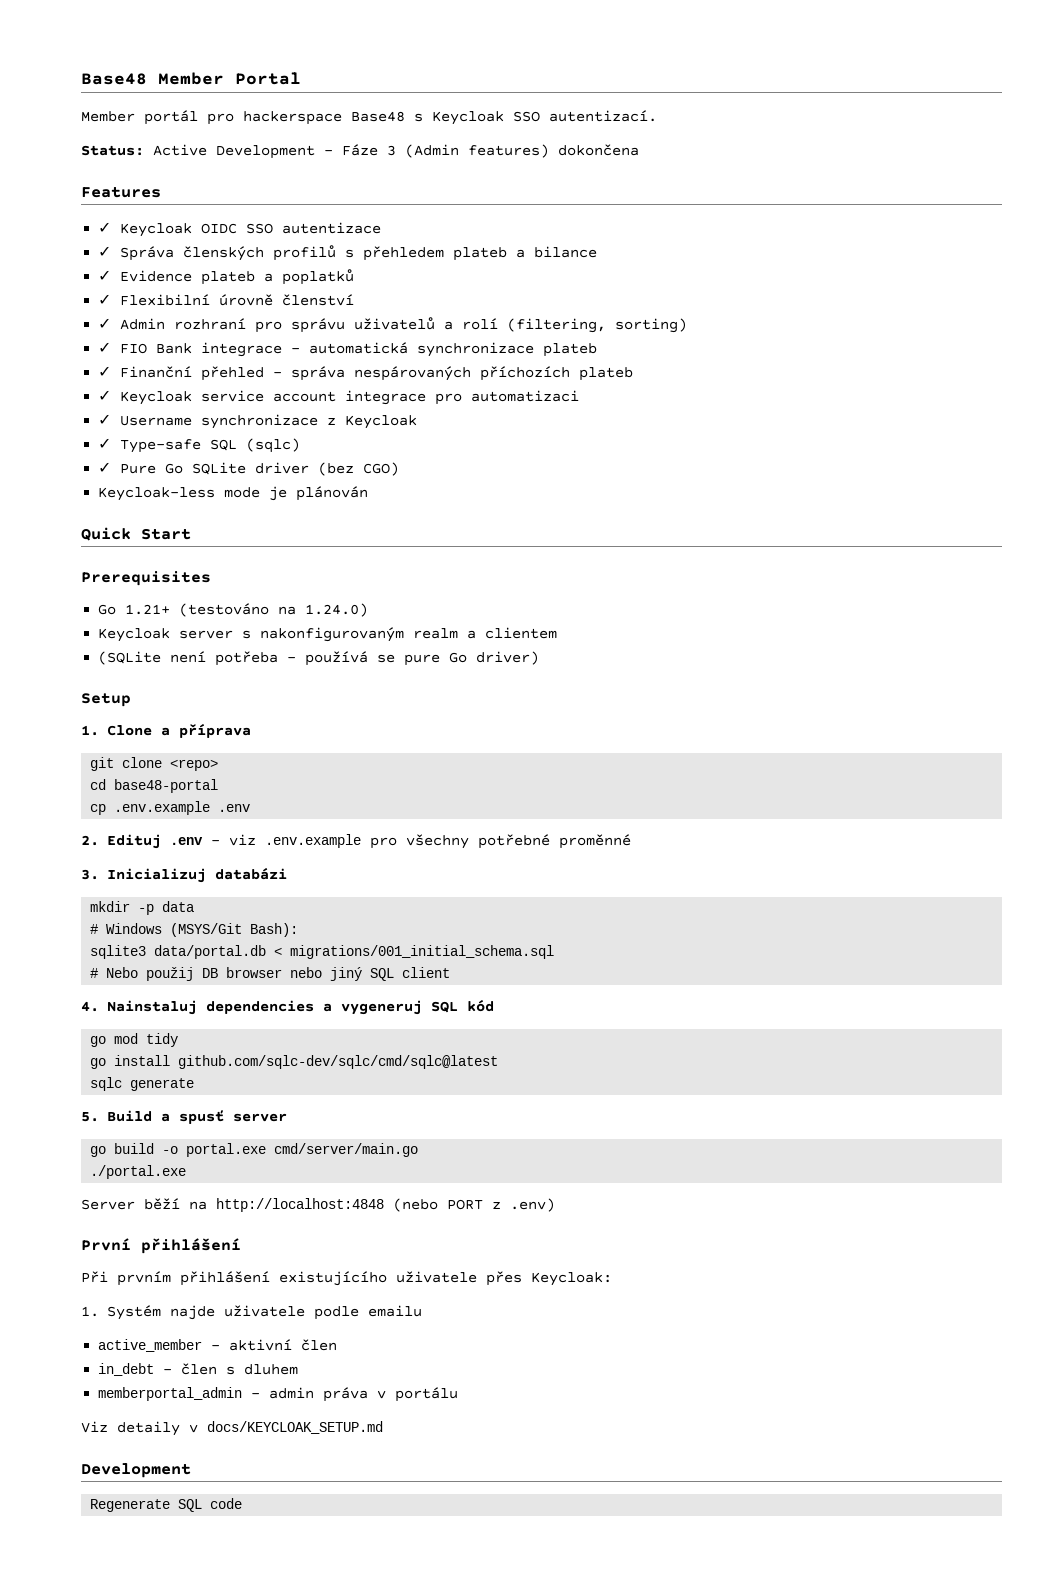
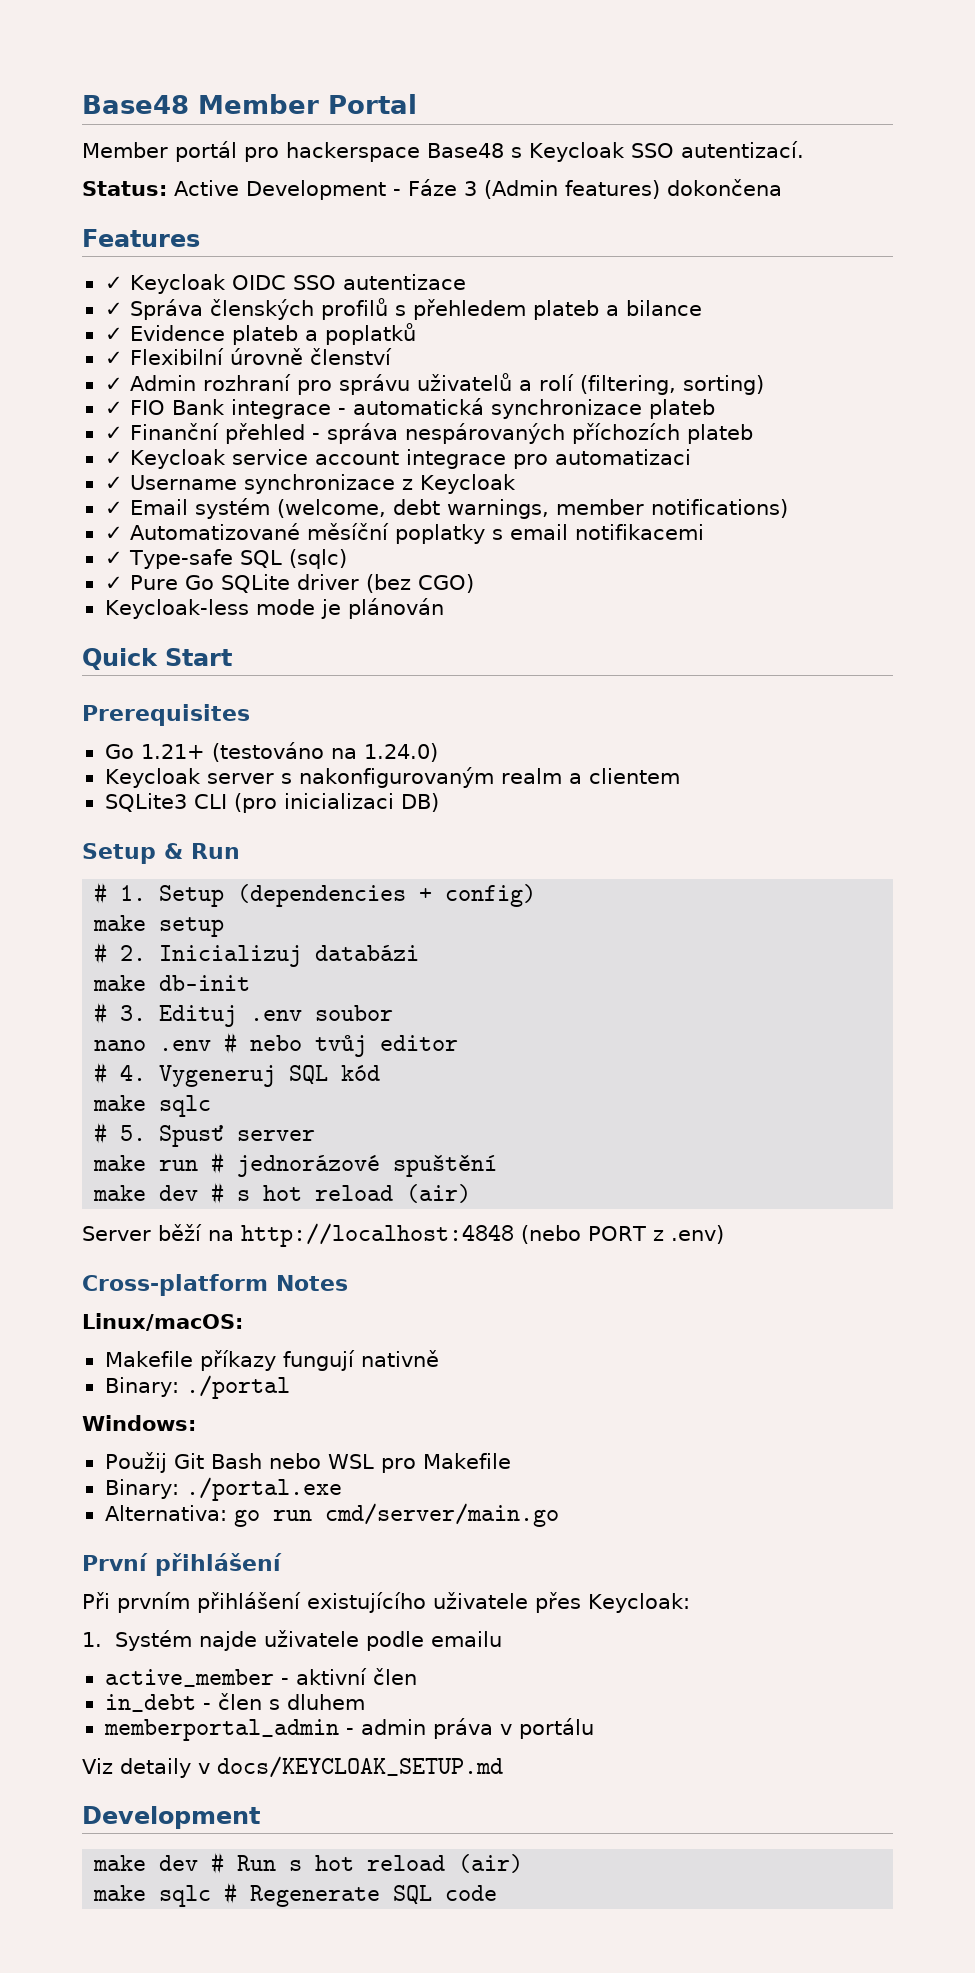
(418, 422) none -> [104,498,788,519] [104,523,704,544] // ✓ Email systém (welcome, debt warnings, member notifications) // ✓ Automatizované měsíční poplatky s email notifikacemi
[98,651,540,666] [81,693,131,707] [81,723,251,738] [90,757,219,771] [90,779,219,793] [90,801,251,815] [81,834,631,849] [81,867,287,883] [90,901,195,915] [90,923,299,937] [90,945,555,959] [90,967,451,981] [81,999,494,1015] [90,1033,179,1047] [90,1055,499,1069] [90,1077,195,1091] [81,1110,287,1124] [90,1143,419,1157] [90,1165,187,1179] (SQLite není potřeba - používá se pure Go driver) // Setup // 1. Clone a příprava // git clone <repo> // cd base48-portal // cp .env.example .env // 2. Edituj .env - viz .env.example pro všechny potřebné proměnné // 3. Inicializuj databázi // mkdir -p data // # Windows (MSYS/Git Bash): // sqlite3 data/portal.db < migrations/001_initial_schema.sql // # Nebo použij DB browser nebo jiný SQL client // 4. Nainstaluj dependencies a vygeneruj SQL kód // go mod tidy // go install github.com/sqlc-dev/sqlc/cmd/sqlc@latest // sqlc generate // 5. Build a spusť server // go build -o portal.exe cmd/server/main.go // ./portal.exe -> [104,793,439,813] [82,843,240,864] [94,882,537,907] [93,915,225,937] [94,942,420,967] [93,975,251,991] [94,1002,394,1027] [94,1032,459,1057] [94,1062,381,1087] [93,1095,212,1117] [94,1122,316,1147] [93,1152,498,1177] [93,1182,472,1204] SQLite3 CLI (pro inicializaci DB) // Setup & Run // # 1. Setup (dependencies + config) // make setup // # 2. Inicializuj databázi // make db-init // # 3. Edituj .env soubor // nano .env # nebo tvůj editor // # 4. Vygeneruj SQL kód // make sqlc // # 5. Spusť server // make run # jednorázové spuštění // make dev # s hot reload (air)
(555, 1205) none -> [82,1274,348,1296] [82,1313,243,1331] [104,1350,439,1371] [104,1375,290,1399] [82,1415,196,1431] [104,1452,511,1473] [104,1477,342,1501] [104,1503,559,1527] // Cross-platform Notes // Linux/macOS: // Makefile příkazy fungují nativně // Binary: ./portal // Windows: // Použij Git Bash nebo WSL pro Makefile // Binary: ./portal.exe // Alternativa: go run cmd/server/main.go
(191, 1470) none -> [93,1852,524,1874] [93,1882,238,1907] make dev # Run s hot reload (air) // make sqlc #

